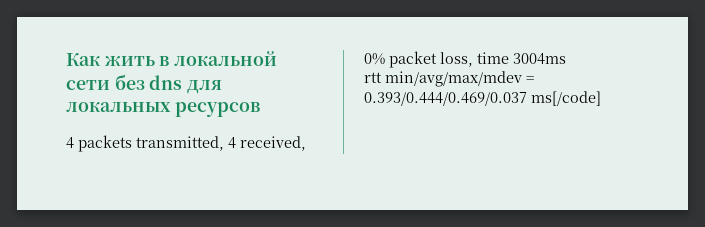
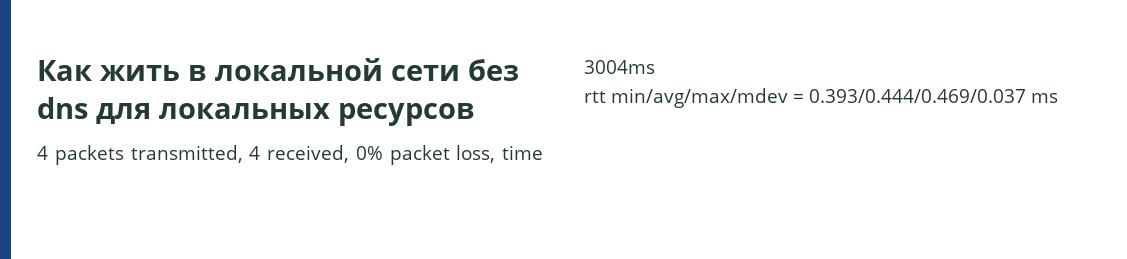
[531,91,601,106] ms[/code] -> [1031,93,1058,103] ms

